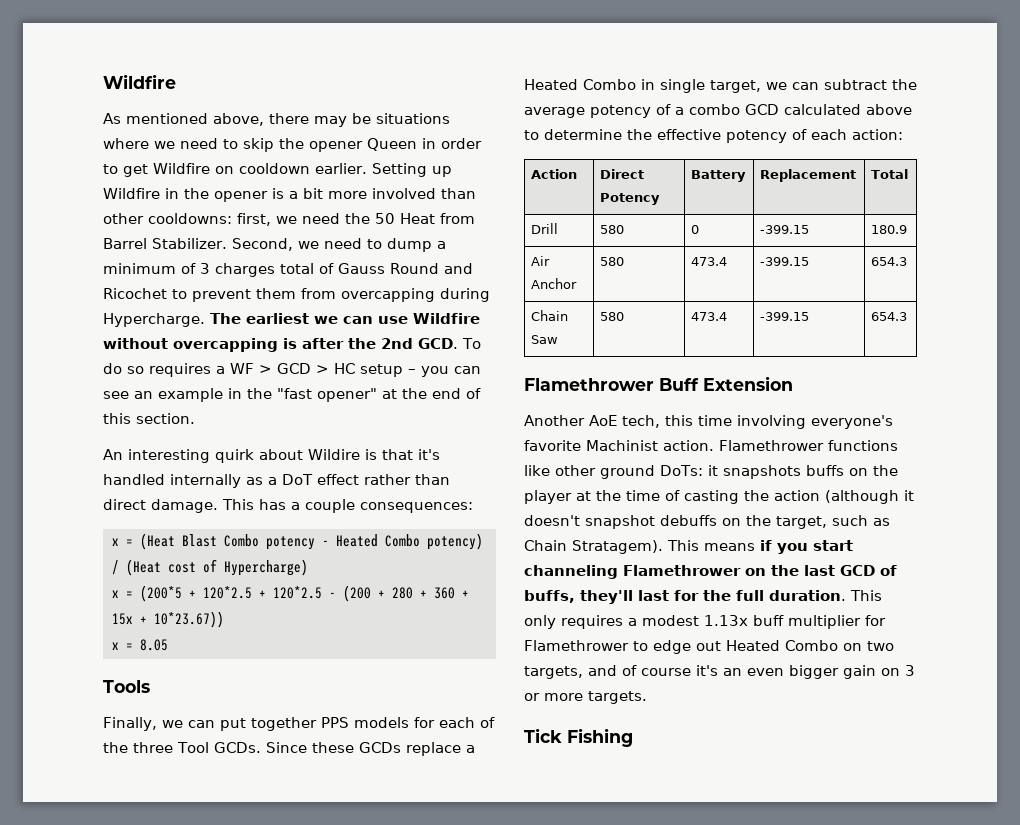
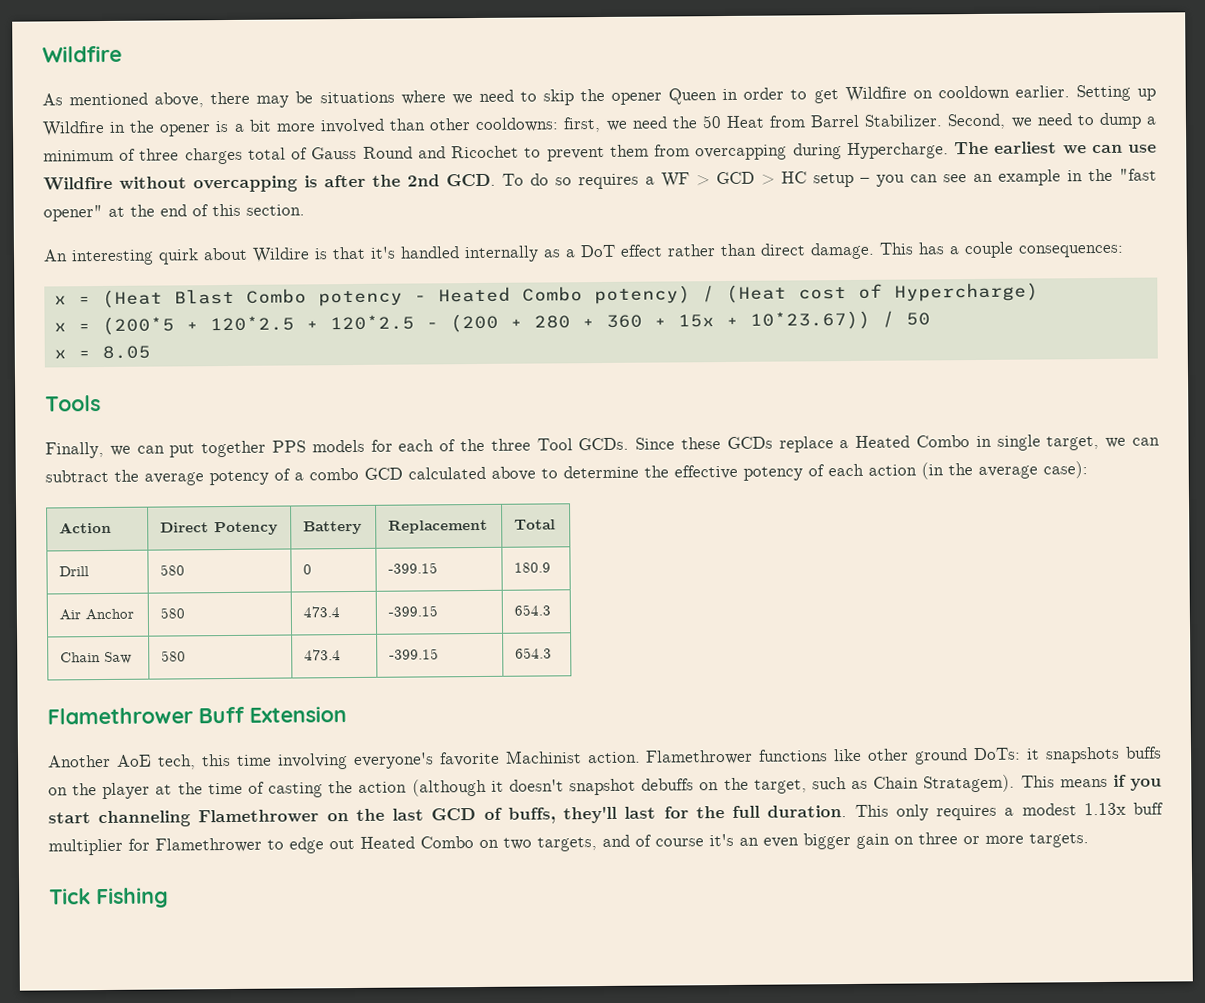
[200,263,210,274] 3 -> [139,148,180,161] three
(224, 619) none -> [881,310,931,328] / 50
[852,129,903,140] action: -> [868,461,1088,480] action (in the average case):
[905,665,915,676] 3 -> [918,832,958,845] three

